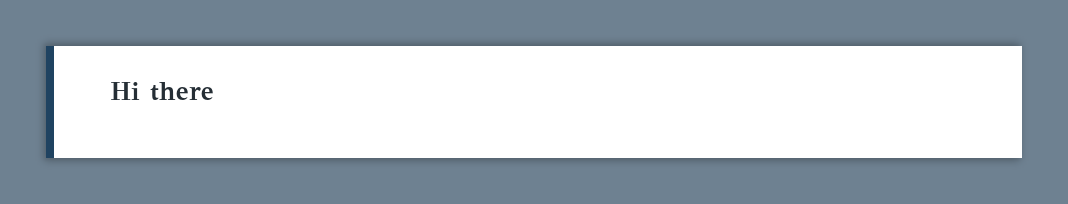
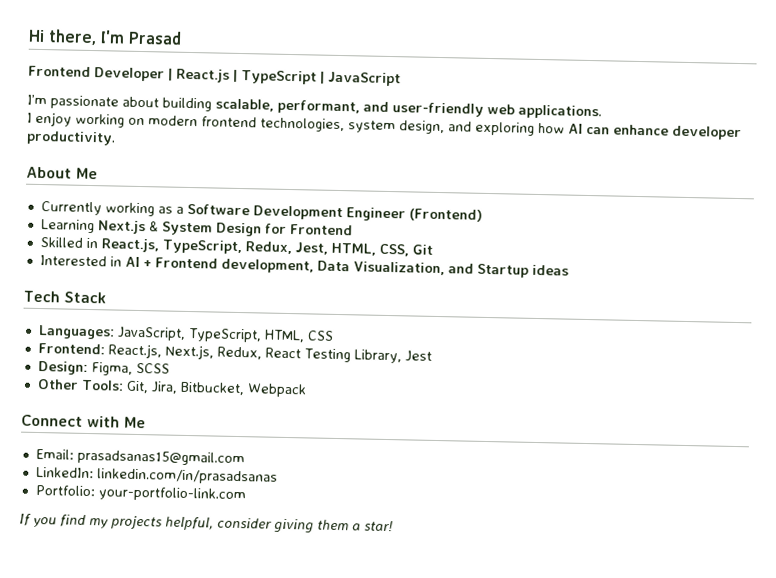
[150,82,214,101] there -> [48,29,182,46] [28,65,401,87] [27,94,602,120] [27,111,742,141] [26,130,116,146] [26,166,98,180] [40,201,483,222] [40,219,353,237] [39,237,433,257] [39,255,569,278] [23,290,106,304] [37,324,334,343] [37,342,432,364] [37,360,170,376] [36,378,307,398] [21,414,146,429] [35,448,245,467] [35,466,278,485] [34,484,246,503] [19,513,393,534] there, I'm Prasad // Frontend Developer | React.js | TypeScript | JavaScript // I’m passionate about building scalable, performant, and user-friendly web applications. // I enjoy working on modern frontend technologies, system design, and exploring how AI can enhance developer productivity. // About Me // Currently working as a Software Development Engineer (Frontend) // Learning Next.js & System Design for Frontend // Skilled in React.js, TypeScript, Redux, Jest, HTML, CSS, Git // Interested in AI + Frontend development, Data Visualization, and Startup ideas // Tech Stack // Languages: JavaScript, TypeScript, HTML, CSS // Frontend: React.js, Next.js, Redux, React Testing Library, Jest // Design: Figma, SCSS // Other Tools: Git, Jira, Bitbucket, Webpack // Connect with Me // Email: prasadsanas15@gmail.com // LinkedIn: linkedin.com/in/prasadsanas // Portfolio: your-portfolio-link.com // If you find my projects helpful, consider giving them a star!

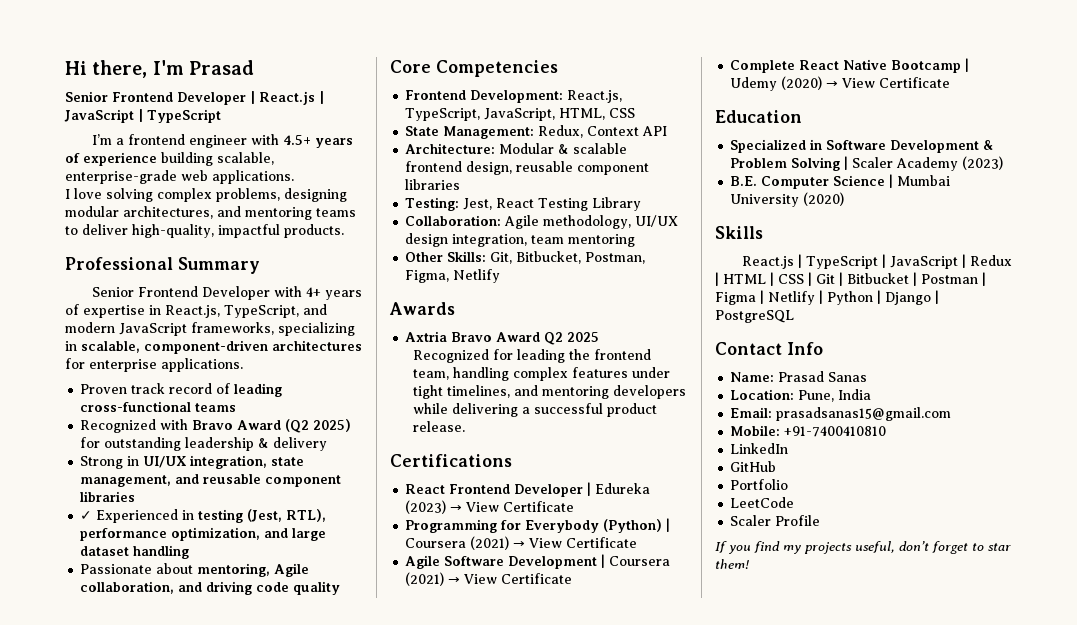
(182, 37) none -> [65,91,108,102] Senior
[241,70,401,87] [27,94,602,120] [27,111,742,141] [26,130,116,146] [26,166,98,180] [40,201,483,222] [40,219,353,237] [39,237,433,257] [39,255,569,278] [23,290,106,304] [37,324,334,343] [37,342,432,364] [37,360,170,376] [36,378,307,398] [21,414,146,429] [35,448,245,467] [35,466,278,485] [34,484,246,503] TypeScript | JavaScript // I’m passionate about building scalable, performant, and user-friendly web applications. // I enjoy working on modern frontend technologies, system design, and exploring how AI can enhance developer productivity. // About Me // Currently working as a Software Development Engineer (Frontend) // Learning Next.js & System Design for Frontend // Skilled in React.js, TypeScript, Redux, Jest, HTML, CSS, Git // Interested in AI + Frontend development, Data Visualization, and Startup ideas // Tech Stack // Languages: JavaScript, TypeScript, HTML, CSS // Frontend: React.js, Next.js, Redux, React Testing Library, Jest // Design: Figma, SCSS // Other Tools: Git, Jira, Bitbucket, Webpack // Connect with Me // Email: prasadsanas15@gmail.com // LinkedIn: linkedin.com/in/prasadsanas // Portfolio: your-portfolio-link.com -> [64,109,221,123] [91,134,353,148] [65,152,274,166] [65,170,294,184] [65,188,347,202] [65,206,356,220] [65,224,344,238] [65,257,260,274] [91,286,362,300] [65,304,327,318] [65,322,355,336] [65,340,362,354] [65,358,243,372] [80,383,283,397] [80,401,237,412] [80,419,352,433] [80,437,328,451] [80,455,305,469] [80,474,342,487] [80,491,136,502] [80,509,327,523] [80,527,327,541] [80,545,190,559] [80,563,310,577] [80,581,341,595] [390,60,558,77] [405,90,623,103] [405,108,636,121] [405,125,668,139] [405,143,628,154] [405,161,650,175] [405,179,461,190] [405,197,642,211] [405,215,679,229] [405,233,636,247] [405,251,646,264] [405,269,501,283] [389,302,455,315] [405,331,600,345] [412,349,651,363] [412,367,670,381] [412,385,686,399] [412,403,657,417] [412,421,465,432] [390,454,512,467] [405,482,651,497] [405,500,575,514] [405,518,671,533] [405,536,638,550] [405,554,671,569] [405,572,573,586] [730,58,970,73] [730,76,951,91] [715,110,802,123] [730,139,994,153] [730,156,1004,171] [730,174,951,189] [730,192,845,207] [715,226,763,239] [741,254,1012,269] [715,272,986,286] [715,290,939,305] [715,310,794,323] [715,342,823,355] [730,371,868,382] [730,389,872,402] [730,407,952,421] [730,425,887,437] [730,443,789,454] [730,461,777,472] [730,479,789,490] [730,497,795,508] [730,515,821,526] JavaScript | TypeScript // I’m a frontend engineer with 4.5+ years of experience building scalable, enterprise-grade web applications. // I love solving complex problems, designing modular architectures, and mentoring teams to deliver high-quality, impactful products. // Professional Summary // Senior Frontend Developer with 4+ years of expertise in React.js, TypeScript, and modern JavaScript frameworks, specializing in scalable, component-driven architectures for enterprise applications. // Proven track record of leading cross-functional teams // Recognized with Bravo Award (Q2 2025) for outstanding leadership & delivery // Strong in UI/UX integration, state management, and reusable component libraries // ✓ Experienced in testing (Jest, RTL), performance optimization, and large dataset handling // Passionate about mentoring, Agile collaboration, and driving code quality // Core Competencies // Frontend Development: React.js, TypeScript, JavaScript, HTML, CSS // State Management: Redux, Context API // Architecture: Modular & scalable frontend design, reusable component libraries // Testing: Jest, React Testing Library // Collaboration: Agile methodology, UI/UX design integration, team mentoring // Other Skills: Git, Bitbucket, Postman, Figma, Netlify // Awards // Axtria Bravo Award Q2 2025 // Recognized for leading the frontend team, handling complex features under tight timelines, and mentoring developers while delivering a successful product release. // Certifications // React Frontend Developer | Edureka (2023) → View Certificate // Programming for Everybody (Python) | Coursera (2021) → View Certificate // Agile Software Development | Coursera (2021) → View Certificate // Complete React Native Bootcamp | Udemy (2020) → View Certificate // Education // Specialized in Software Development & Problem Solving | Scaler Academy (2023) // B.E. Computer Science | Mumbai University (2020) // Skills // React.js | TypeScript | JavaScript | Redux | HTML | CSS | Git | Bitbucket | Postman | Figma | Netlify | Python | Django | PostgreSQL // Contact Info // Name: Prasad Sanas // Location: Pune, India // Email: prasadsanas15@gmail.com // Mobile: +91-7400410810 // LinkedIn // GitHub // Portfolio // LeetCode // Scaler Profile
[165,516,393,534] helpful, consider giving them a star! -> [855,541,1011,554] [715,559,749,569] useful, don’t forget to star them!

